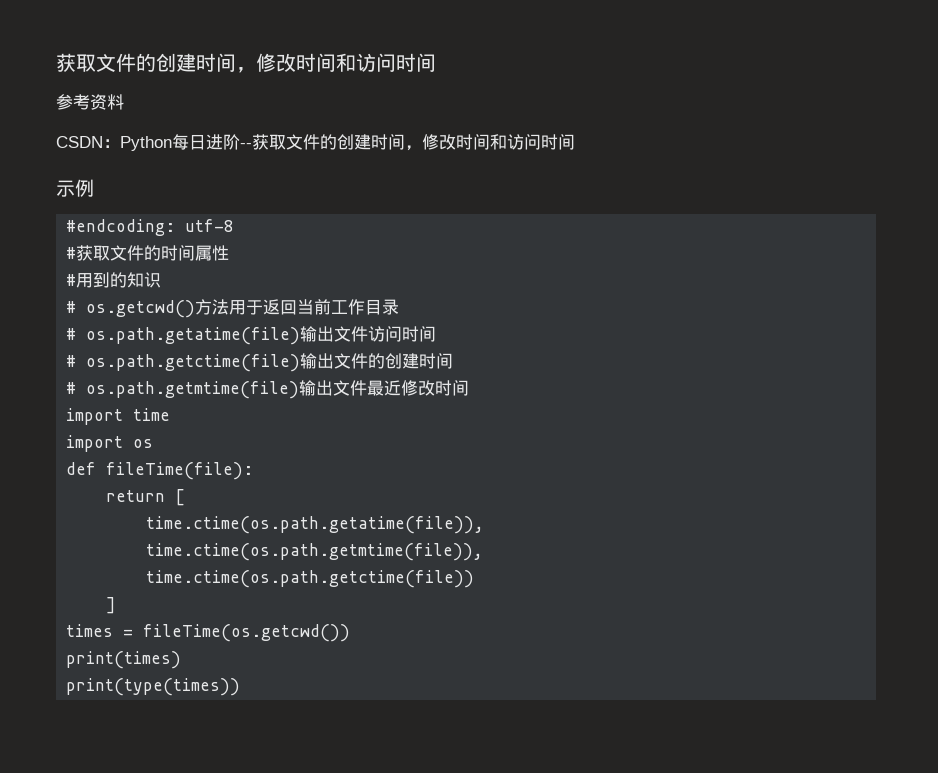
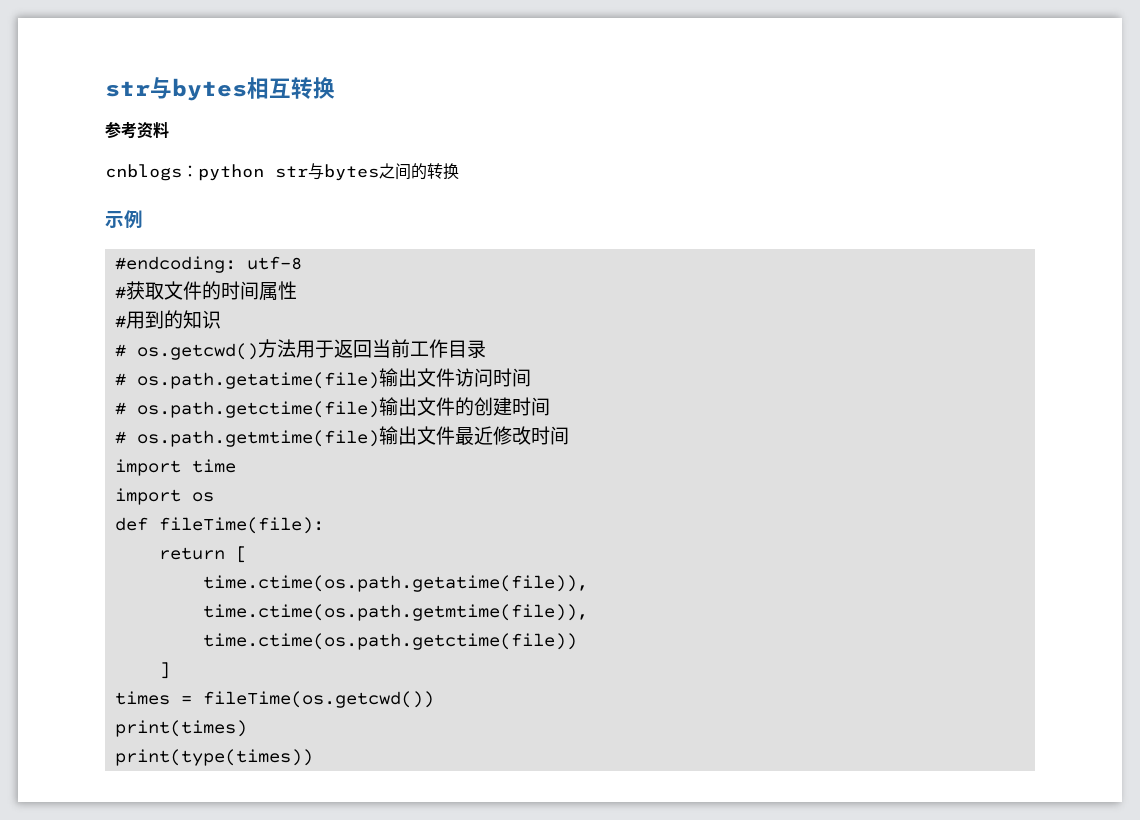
[56,53,436,73] [56,94,124,110] [56,134,575,151] 获取文件的创建时间，修改时间和访问时间 // 参考资料 // CSDN：Python每日进阶--获取文件的创建时间，修改时间和访问时间 -> [105,77,335,101] [105,122,169,139] [105,163,459,181] str与bytes相互转换 // 参考资料 // cnblogs：python str与bytes之间的转换

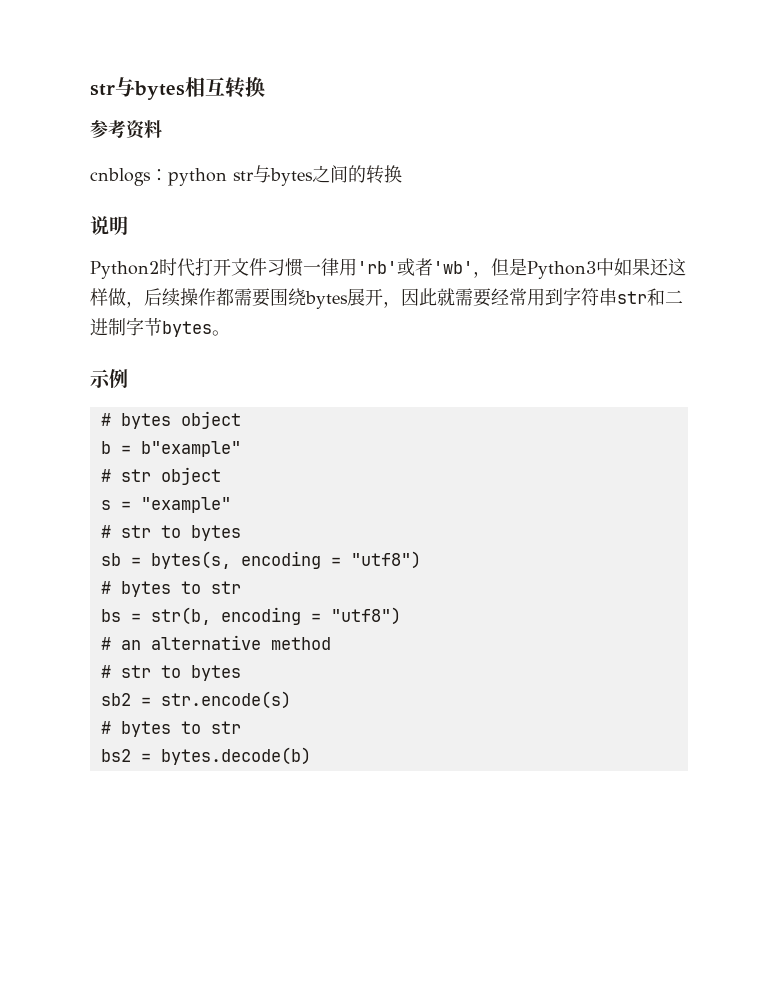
[105,210,143,228] [114,256,302,273] [114,281,297,301] [114,310,221,329] [114,339,486,360] [114,368,531,389] [114,397,550,418] [114,426,569,447] [114,459,236,476] [114,488,214,505] [114,517,324,534] [158,546,247,563] [202,575,588,592] [202,604,588,621] [202,633,577,650] [158,662,170,679] [114,691,434,708] [114,720,247,737] [114,749,313,766] 示例 // #endcoding: utf-8 // #获取文件的时间属性 // #用到的知识 // # os.getcwd()方法用于返回当前工作目录 // # os.path.getatime(file)输出文件访问时间 // # os.path.getctime(file)输出文件的创建时间 // # os.path.getmtime(file)输出文件最近修改时间 // import time // import os // def fileTime(file): // return [ // time.ctime(os.path.getatime(file)), // time.ctime(os.path.getmtime(file)), // time.ctime(os.path.getctime(file)) // ] // times = fileTime(os.getcwd()) // print(times) // print(type(times)) -> [90,216,128,235] [90,258,686,279] [90,287,683,309] [90,317,230,337] [90,369,128,388] [100,411,241,429] [100,441,241,457] [100,467,221,485] [100,497,231,513] [100,525,241,541] [100,551,421,569] [100,581,241,597] [100,607,401,625] [100,635,331,650] [100,665,241,681] [100,691,291,709] [100,721,241,737] [100,747,311,765] 说明 // Python2时代打开文件习惯一律用'rb'或者'wb'，但是Python3中如果还这样做，后续操作都需要围绕bytes展开，因此就需要经常用到字符串str和二进制字节bytes。 // 示例 // # bytes object // b = b"example" // # str object // s = "example" // # str to bytes // sb = bytes(s, encoding = "utf8") // # bytes to str // bs = str(b, encoding = "utf8") // # an alternative method // # str to bytes // sb2 = str.encode(s) // # bytes to str // bs2 = bytes.decode(b)

